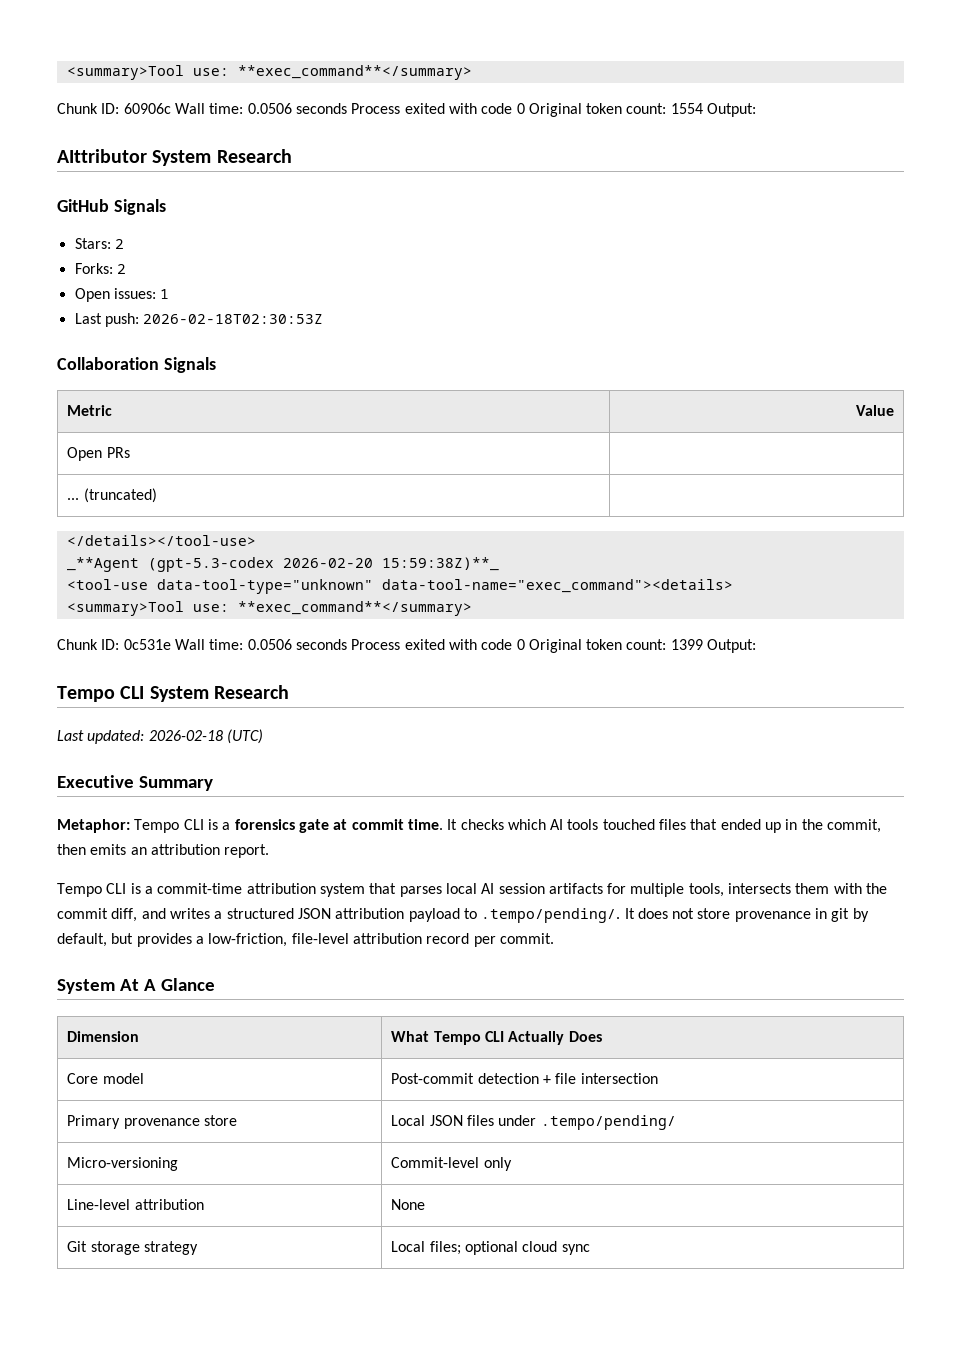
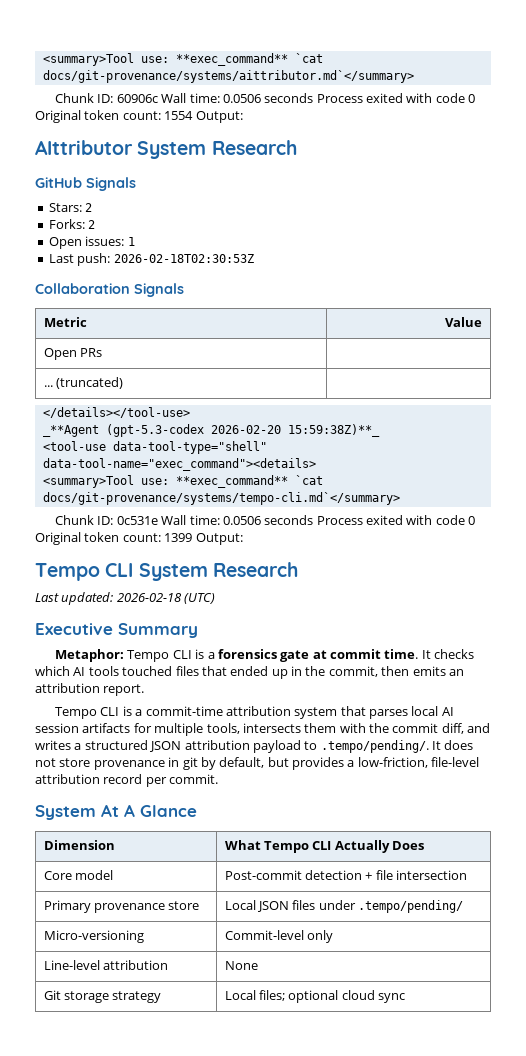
[66,65,472,80] <summary>Tool use: **exec_command**</summary> -> [42,53,323,66] [42,70,414,83] <summary>Tool use: **exec_command** `cat docs/git-provenance/systems/aittributor.md`</summary>
[156,579,373,594] data-tool-type="unknown" -> [112,441,267,454] data-tool-type="shell"
[237,601,472,616] **exec_command**</summary> -> [175,475,323,488] [42,492,400,505] **exec_command** `cat docs/git-provenance/systems/tempo-cli.md`</summary>

